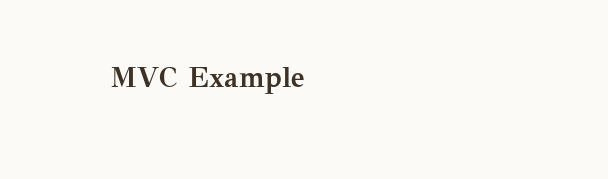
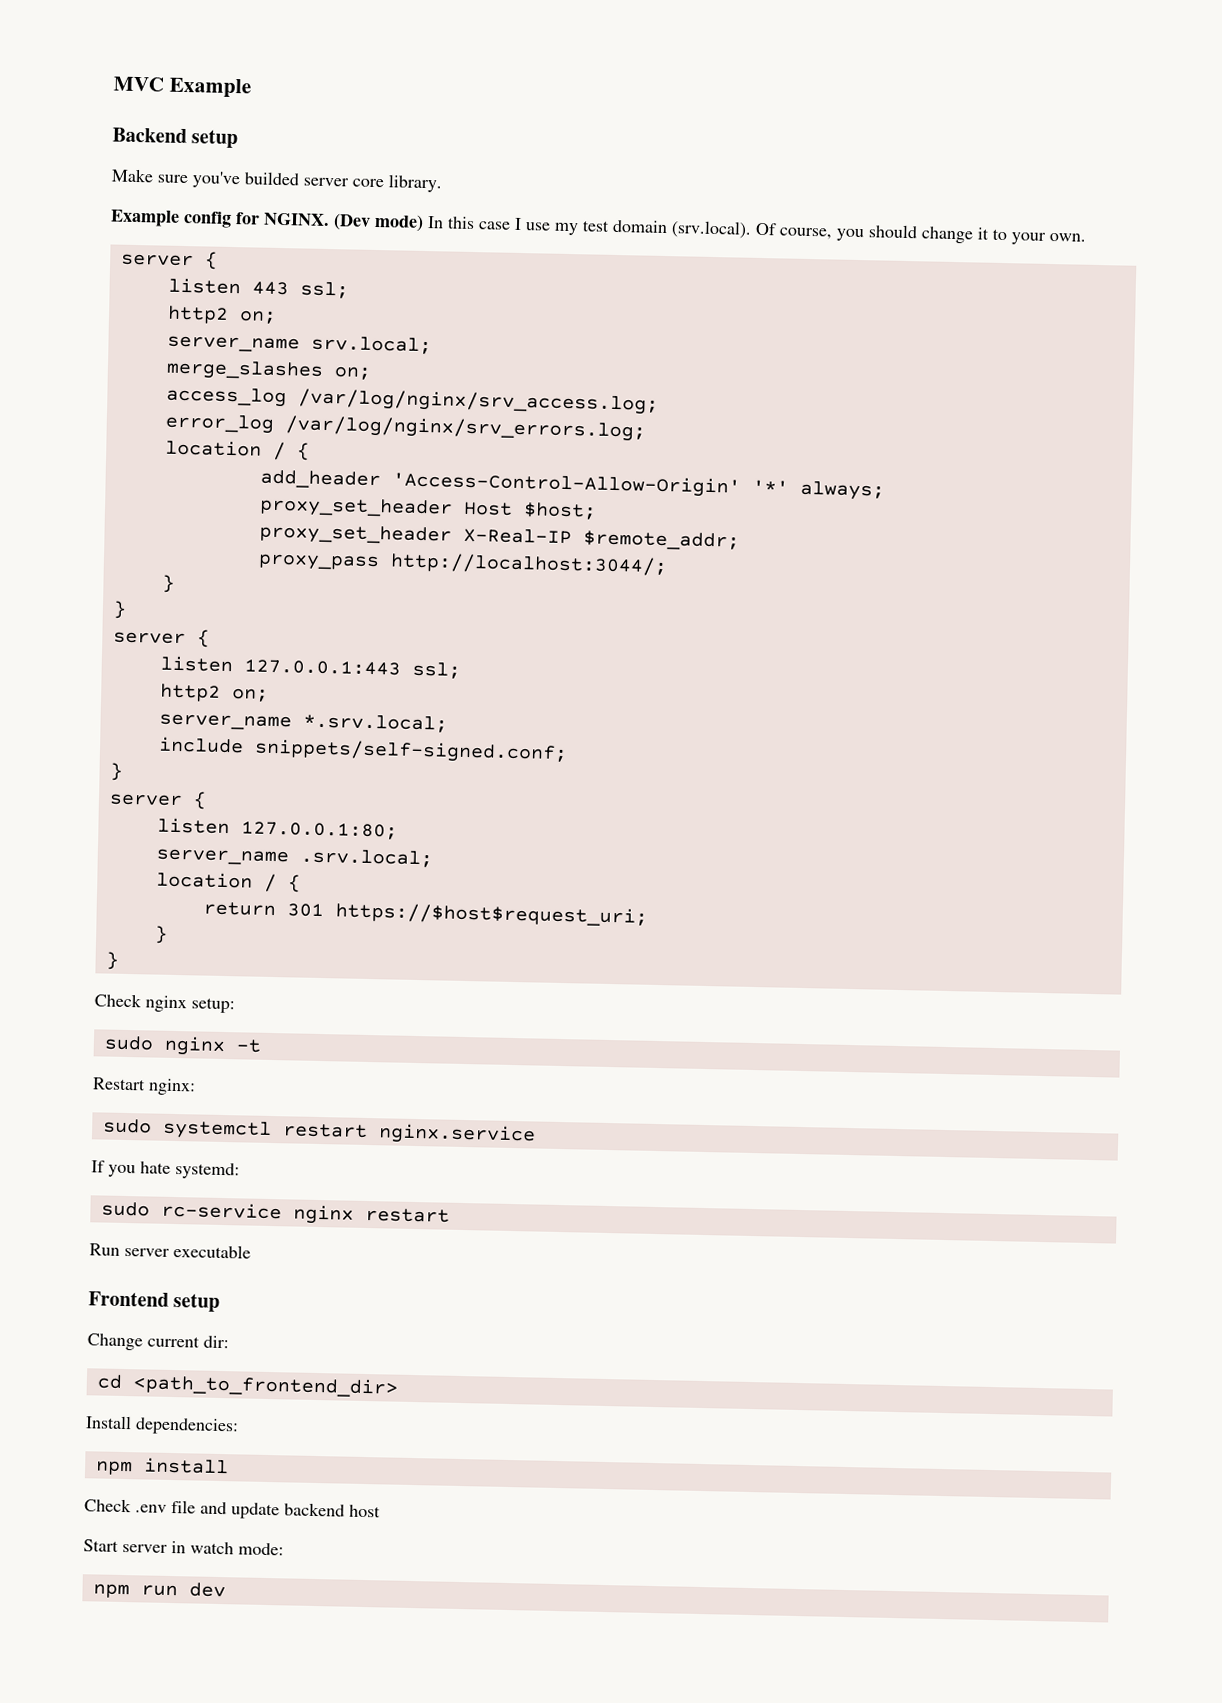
(305, 80) none -> [112,127,239,149] [111,168,443,193] [110,209,1086,245] [120,251,218,270] [167,277,349,299] [166,305,277,324] [166,335,432,355] [165,359,372,381] [165,386,659,415] [164,413,646,442] [164,439,310,461] [259,469,885,501] [258,496,597,520] [258,523,740,551] [257,552,668,577] [161,574,175,593] [112,600,127,619] [112,629,210,648] [159,655,461,679] [159,683,269,702] [158,713,448,733] [157,736,568,765] [109,762,123,781] [108,791,207,810] [156,817,398,840] [155,848,433,868] [155,871,301,893] [202,901,648,927] [153,925,168,944] [105,951,119,970] [94,993,235,1014] [103,1035,262,1057] [92,1077,196,1096] [102,1118,536,1146] [91,1160,240,1180] [100,1201,450,1225] [89,1243,251,1259] [88,1291,221,1312] [87,1333,229,1351] [96,1374,398,1398] [85,1415,239,1436] [94,1457,229,1476] [84,1498,381,1520] [83,1539,284,1556] [92,1582,226,1599] // Backend setup // Make sure you've builded server core library. // Example config for NGINX. (Dev mode) In this case I use my test domain (srv.local). Of course, you should change it to your own. // server { // listen 443 ssl; // http2 on; // server_name srv.local; // merge_slashes on; // access_log /var/log/nginx/srv_access.log; // error_log /var/log/nginx/srv_errors.log; // location / { // add_header 'Access-Control-Allow-Origin' '*' always; // proxy_set_header Host $host; // proxy_set_header X-Real-IP $remote_addr; // proxy_pass http://localhost:3044/; // } // } // server { // listen 127.0.0.1:443 ssl; // http2 on; // server_name *.srv.local; // include snippets/self-signed.conf; // } // server { // listen 127.0.0.1:80; // server_name .srv.local; // location / { // return 301 https://$host$request_uri; // } // } // Check nginx setup: // sudo nginx -t // Restart nginx: // sudo systemctl restart nginx.service // If you hate systemd: // sudo rc-service nginx restart // Run server executable // Frontend setup // Change current dir: // cd <path_to_frontend_dir> // Install dependencies: // npm install // Check .env file and update backend host // Start server in watch mode: // npm run dev

